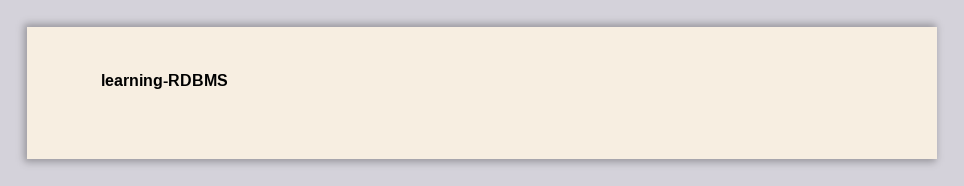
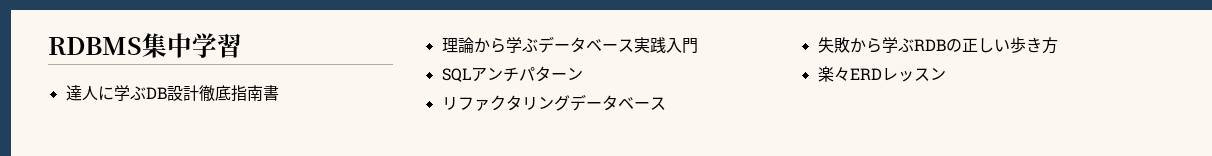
[101,74,228,89] learning-RDBMS -> [48,33,242,58] [65,85,279,102] [441,36,698,54] [441,66,583,82] [441,94,666,111] [817,37,1058,54] [817,66,946,82] RDBMS集中学習 // 達人に学ぶDB設計徹底指南書 // 理論から学ぶデータベース実践入門 // SQLアンチパターン // リファクタリングデータベース // 失敗から学ぶRDBの正しい歩き方 // 楽々ERDレッスン

